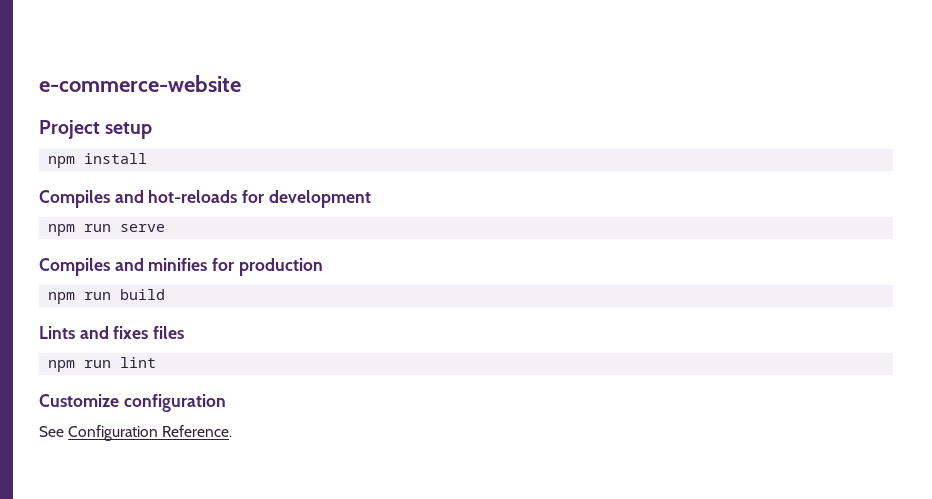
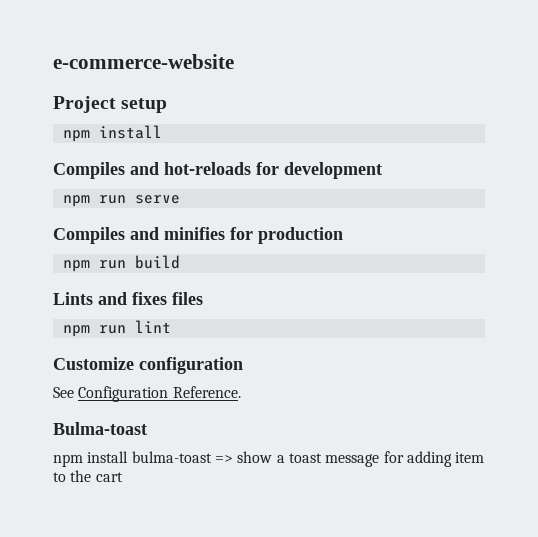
(233, 431) none -> [53,422,147,435] [53,451,485,467] [53,470,123,482] // Bulma-toast // npm install bulma-toast => show a toast message for adding item to the cart

